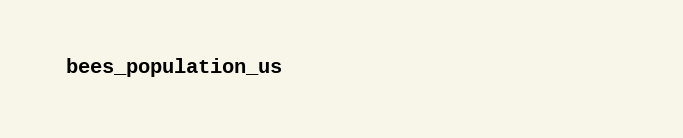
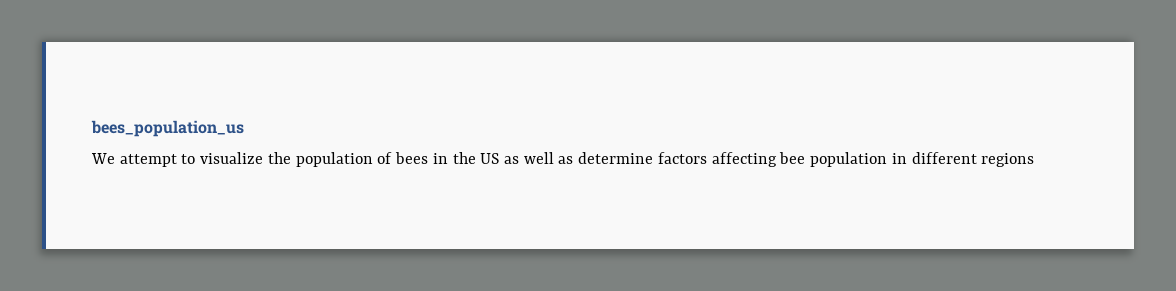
(282, 67) none -> [91,152,1035,167] // We attempt to visualize the population of bees in the US as well as determine factors affecting bee population in different regions

